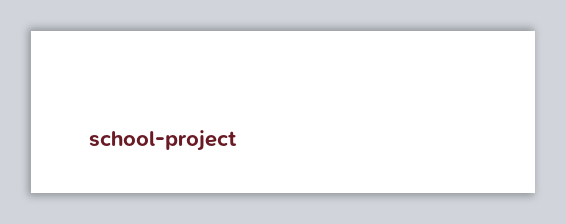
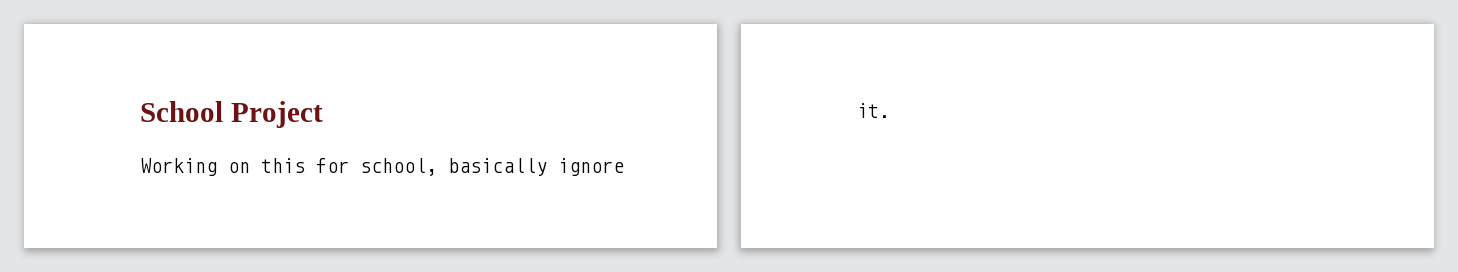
[89,130,237,151] school-project -> [140,101,323,128] [140,158,624,176] [857,103,890,118] School Project // Working on this for school, basically ignore it.

